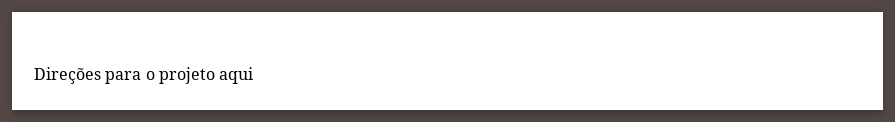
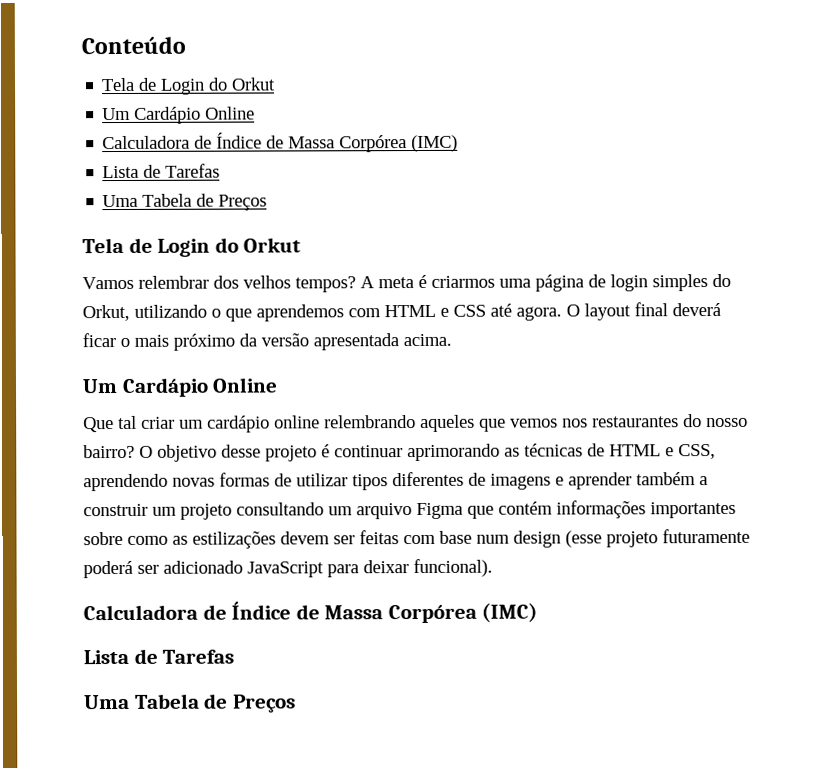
[34,67,254,84] Direções para o projeto aqui -> [81,36,186,55] [101,77,277,95] [102,106,256,124] [102,132,459,153] [102,163,221,179] [102,193,268,211] [82,237,302,257] [82,273,731,293] [82,302,721,322] [82,333,452,351] [82,377,279,397] [83,414,748,433] [83,443,716,462] [83,471,708,492] [83,500,736,520] [83,528,750,549] [83,558,493,579] [83,601,539,624] [83,648,235,665] [84,693,296,713] Conteúdo // Tela de Login do Orkut // Um Cardápio Online // Calculadora de Índice de Massa Corpórea (IMC) // Lista de Tarefas // Uma Tabela de Preços // Tela de Login do Orkut // Vamos relembrar dos velhos tempos? A meta é criarmos uma página de login simples do Orkut, utilizando o que aprendemos com HTML e CSS até agora. O layout final deverá ficar o mais próximo da versão apresentada acima. // Um Cardápio Online // Que tal criar um cardápio online relembrando aqueles que vemos nos restaurantes do nosso bairro? O objetivo desse projeto é continuar aprimorando as técnicas de HTML e CSS, aprendendo novas formas de utilizar tipos diferentes de imagens e aprender também a construir um projeto consultando um arquivo Figma que contém informações importantes sobre como as estilizações devem ser feitas com base num design (esse projeto futuramente poderá ser adicionado JavaScript para deixar funcional). // Calculadora de Índice de Massa Corpórea (IMC) // Lista de Tarefas // Uma Tabela de Preços

